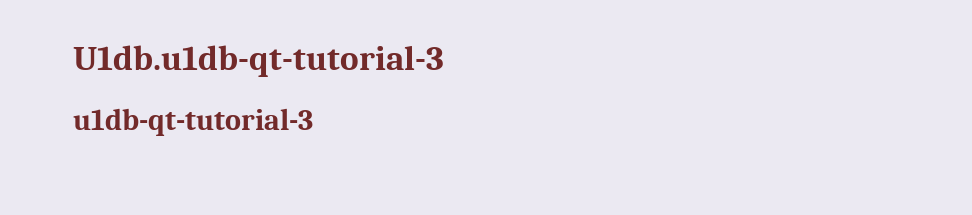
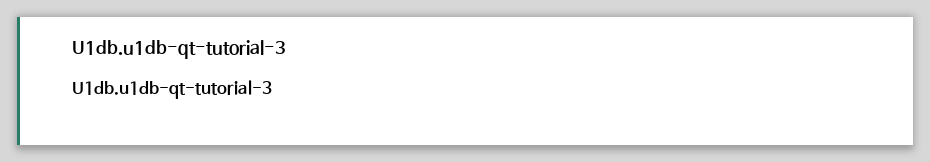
[73,108,313,136] u1db-qt-tutorial-3 -> [72,80,272,99] U1db.u1db-qt-tutorial-3

